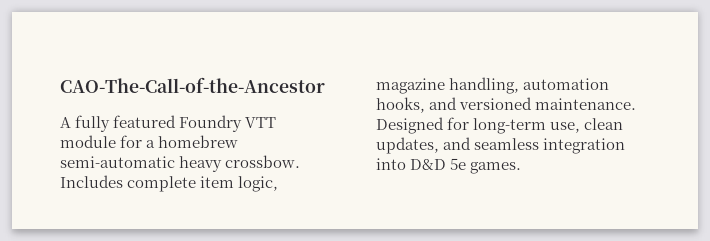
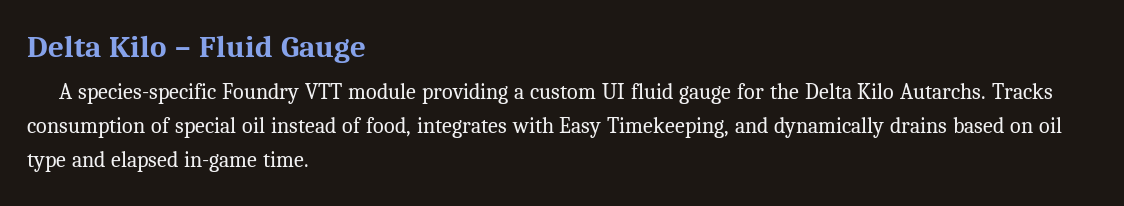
[60,77,325,93] CAO-The-Call-of-the-Ancestor -> [27,35,367,63] Delta Kilo – Fluid Gauge
[75,115,177,132] fully featured -> [78,83,217,104] species-specific
[120,135,239,148] [60,155,301,172] [60,175,279,192] [376,77,610,94] [376,97,637,113] [376,117,624,134] [376,137,626,154] [376,158,522,174] for a homebrew semi-automatic heavy crossbow. Includes complete item logic, magazine handling, automation hooks, and versioned maintenance. Designed for long-term use, clean updates, and seamless integration into D&D 5e games. -> [421,83,1054,104] [27,117,1063,138] [27,151,309,172] providing a custom UI fluid gauge for the Delta Kilo Autarchs. Tracks consumption of special oil instead of food, integrates with Easy Timekeeping, and dynamically drains based on oil type and elapsed in-game time.

